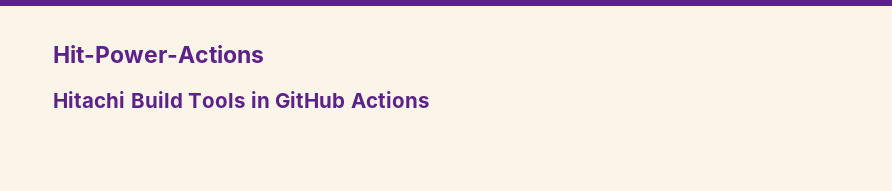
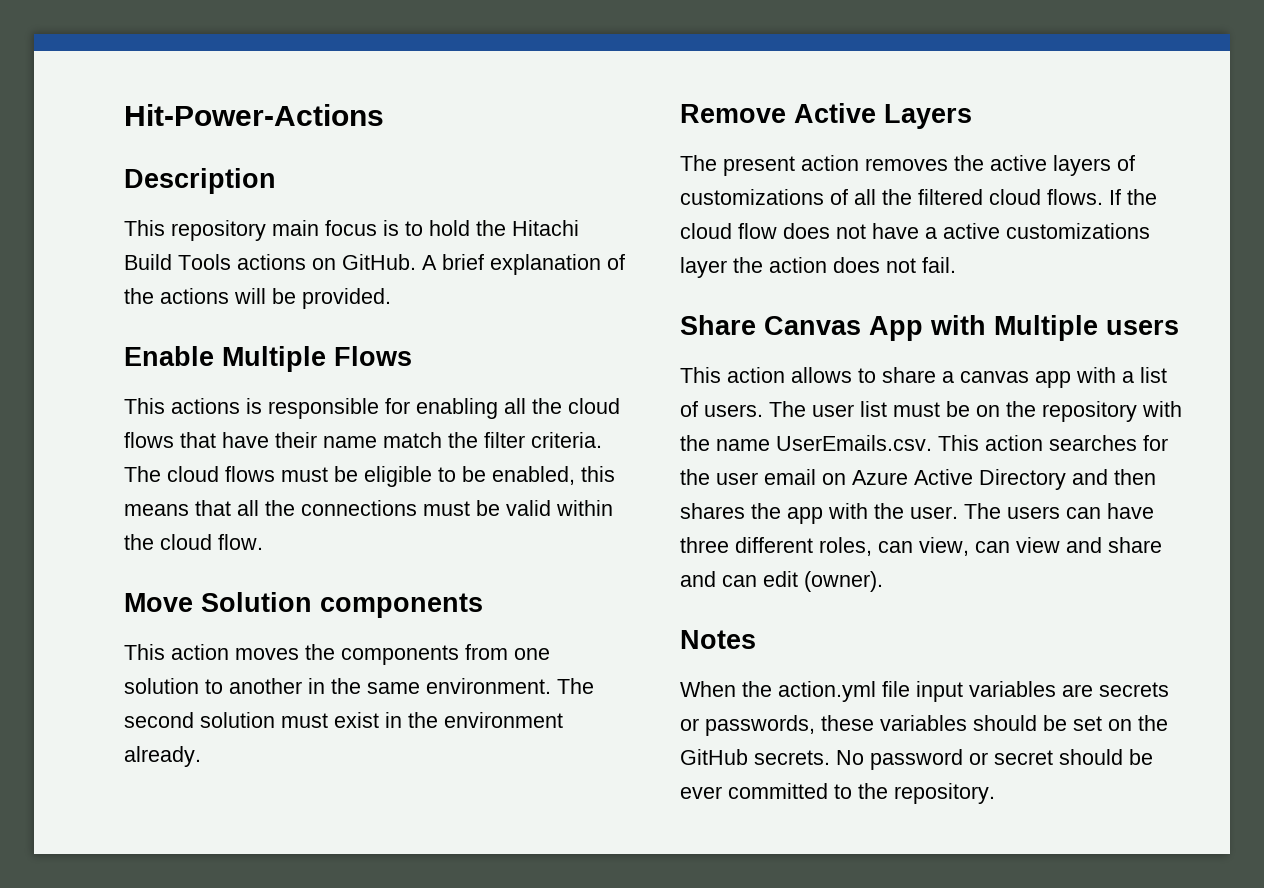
[53,91,429,108] Hitachi Build Tools in GitHub Actions -> [124,168,276,194] [124,220,579,241] [124,254,625,275] [124,288,391,309] [124,346,412,372] [124,398,620,419] [124,432,602,448] [124,466,615,487] [124,500,613,516] [124,534,263,550] [124,592,483,618] [124,644,550,665] [124,678,594,694] [124,712,563,728] [124,746,201,767] [680,103,972,129] [680,155,1135,176] [680,189,1157,205] [680,223,1150,239] [680,257,956,278] [680,315,1179,341] [680,367,1167,388] [680,401,1182,422] [680,435,1168,451] [680,469,1156,490] [680,503,1154,524] [680,537,1162,556] [680,571,883,592] [680,630,756,649] [680,681,1169,702] [680,715,1168,736] [680,749,1153,770] [680,783,995,804] Description // This repository main focus is to hold the Hitachi Build Tools actions on GitHub. A brief explanation of the actions will be provided. // Enable Multiple Flows // This actions is responsible for enabling all the cloud flows that have their name match the filter criteria. The cloud flows must be eligible to be enabled, this means that all the connections must be valid within the cloud flow. // Move Solution components // This action moves the components from one solution to another in the same environment. The second solution must exist in the environment already. // Remove Active Layers // The present action removes the active layers of customizations of all the filtered cloud flows. If the cloud flow does not have a active customizations layer the action does not fail. // Share Canvas App with Multiple users // This action allows to share a canvas app with a list of users. The user list must be on the repository with the name UserEmails.csv. This action searches for the user email on Azure Active Directory and then shares the app with the user. The users can have three different roles, can view, can view and share and can edit (owner). // Notes // When the action.yml file input variables are secrets or passwords, these variables should be set on the GitHub secrets. No password or secret should be ever committed to the repository.

